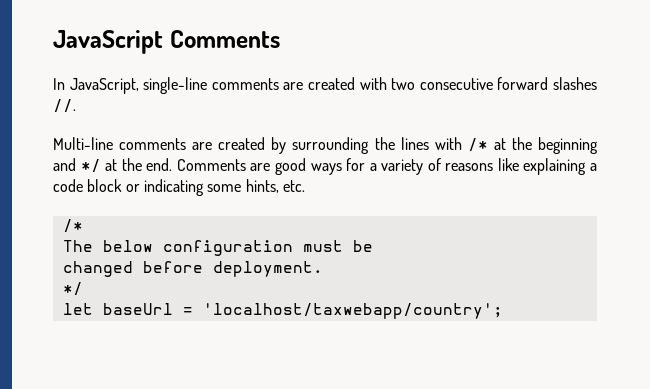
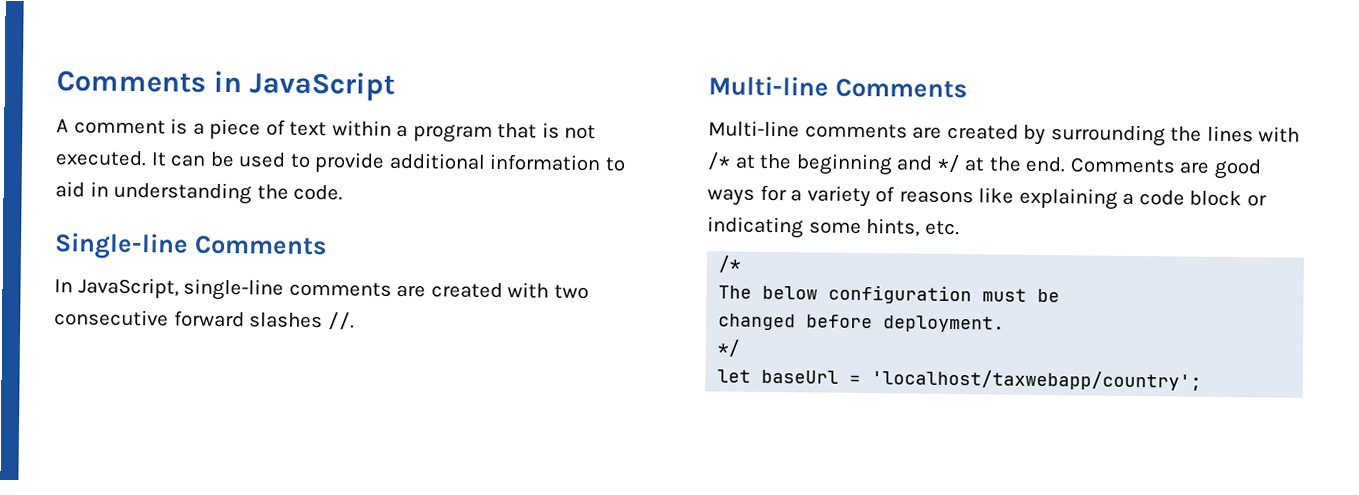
(53, 42) none -> [56,70,242,93] Comments in
(163, 42) none -> [56,118,597,143] [55,150,625,173] [55,181,344,205] [54,232,189,260] // A comment is a piece of text within a program that is not executed. It can be used to provide additional information to aid in understanding the code. // Single-line
(76, 106) none -> [708,75,967,99] // Multi-line Comments

